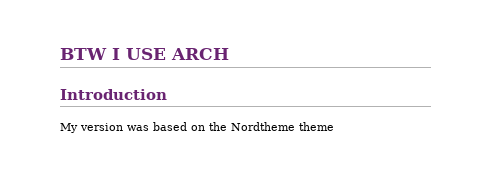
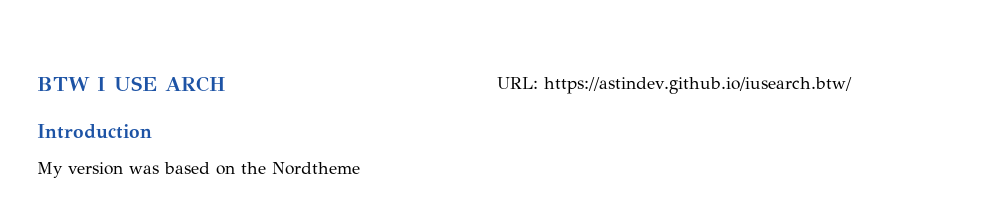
[299,122,334,131] theme -> [497,77,852,94] // URL: https://astindev.github.io/iusearch.btw/

